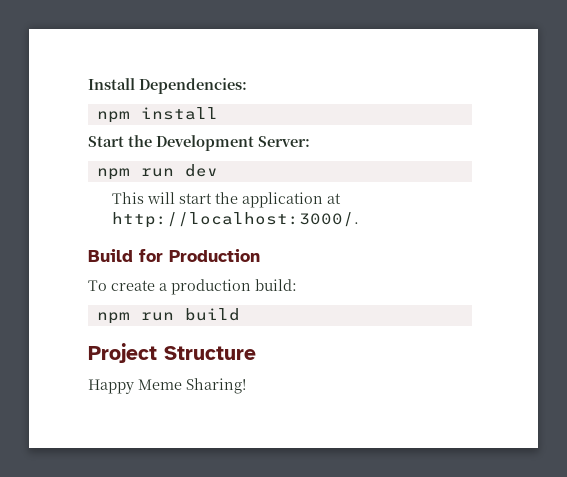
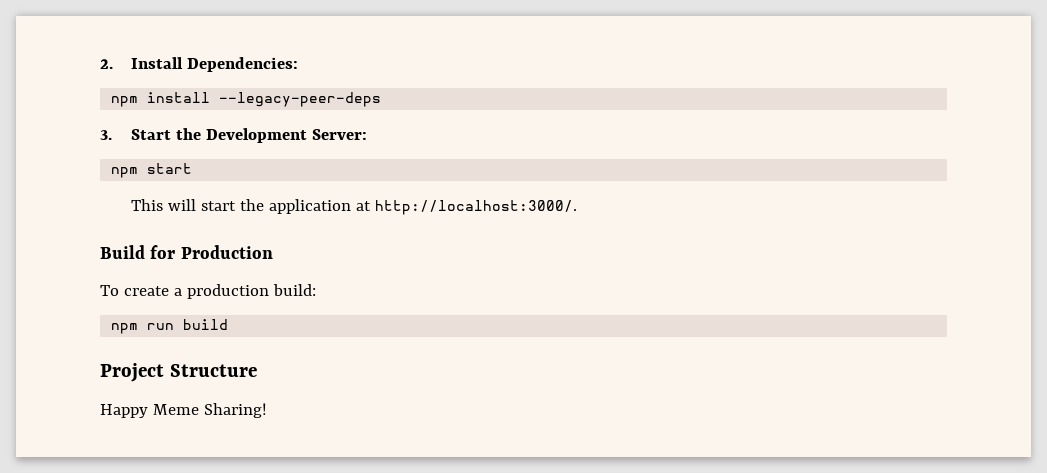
(88, 84) none -> [100,59,113,69] 2.
(218, 113) // -> [219,92,382,107] [100,130,112,140] --legacy-peer-deps // 3.
[140,164,218,177] run dev -> [147,163,193,174] start

